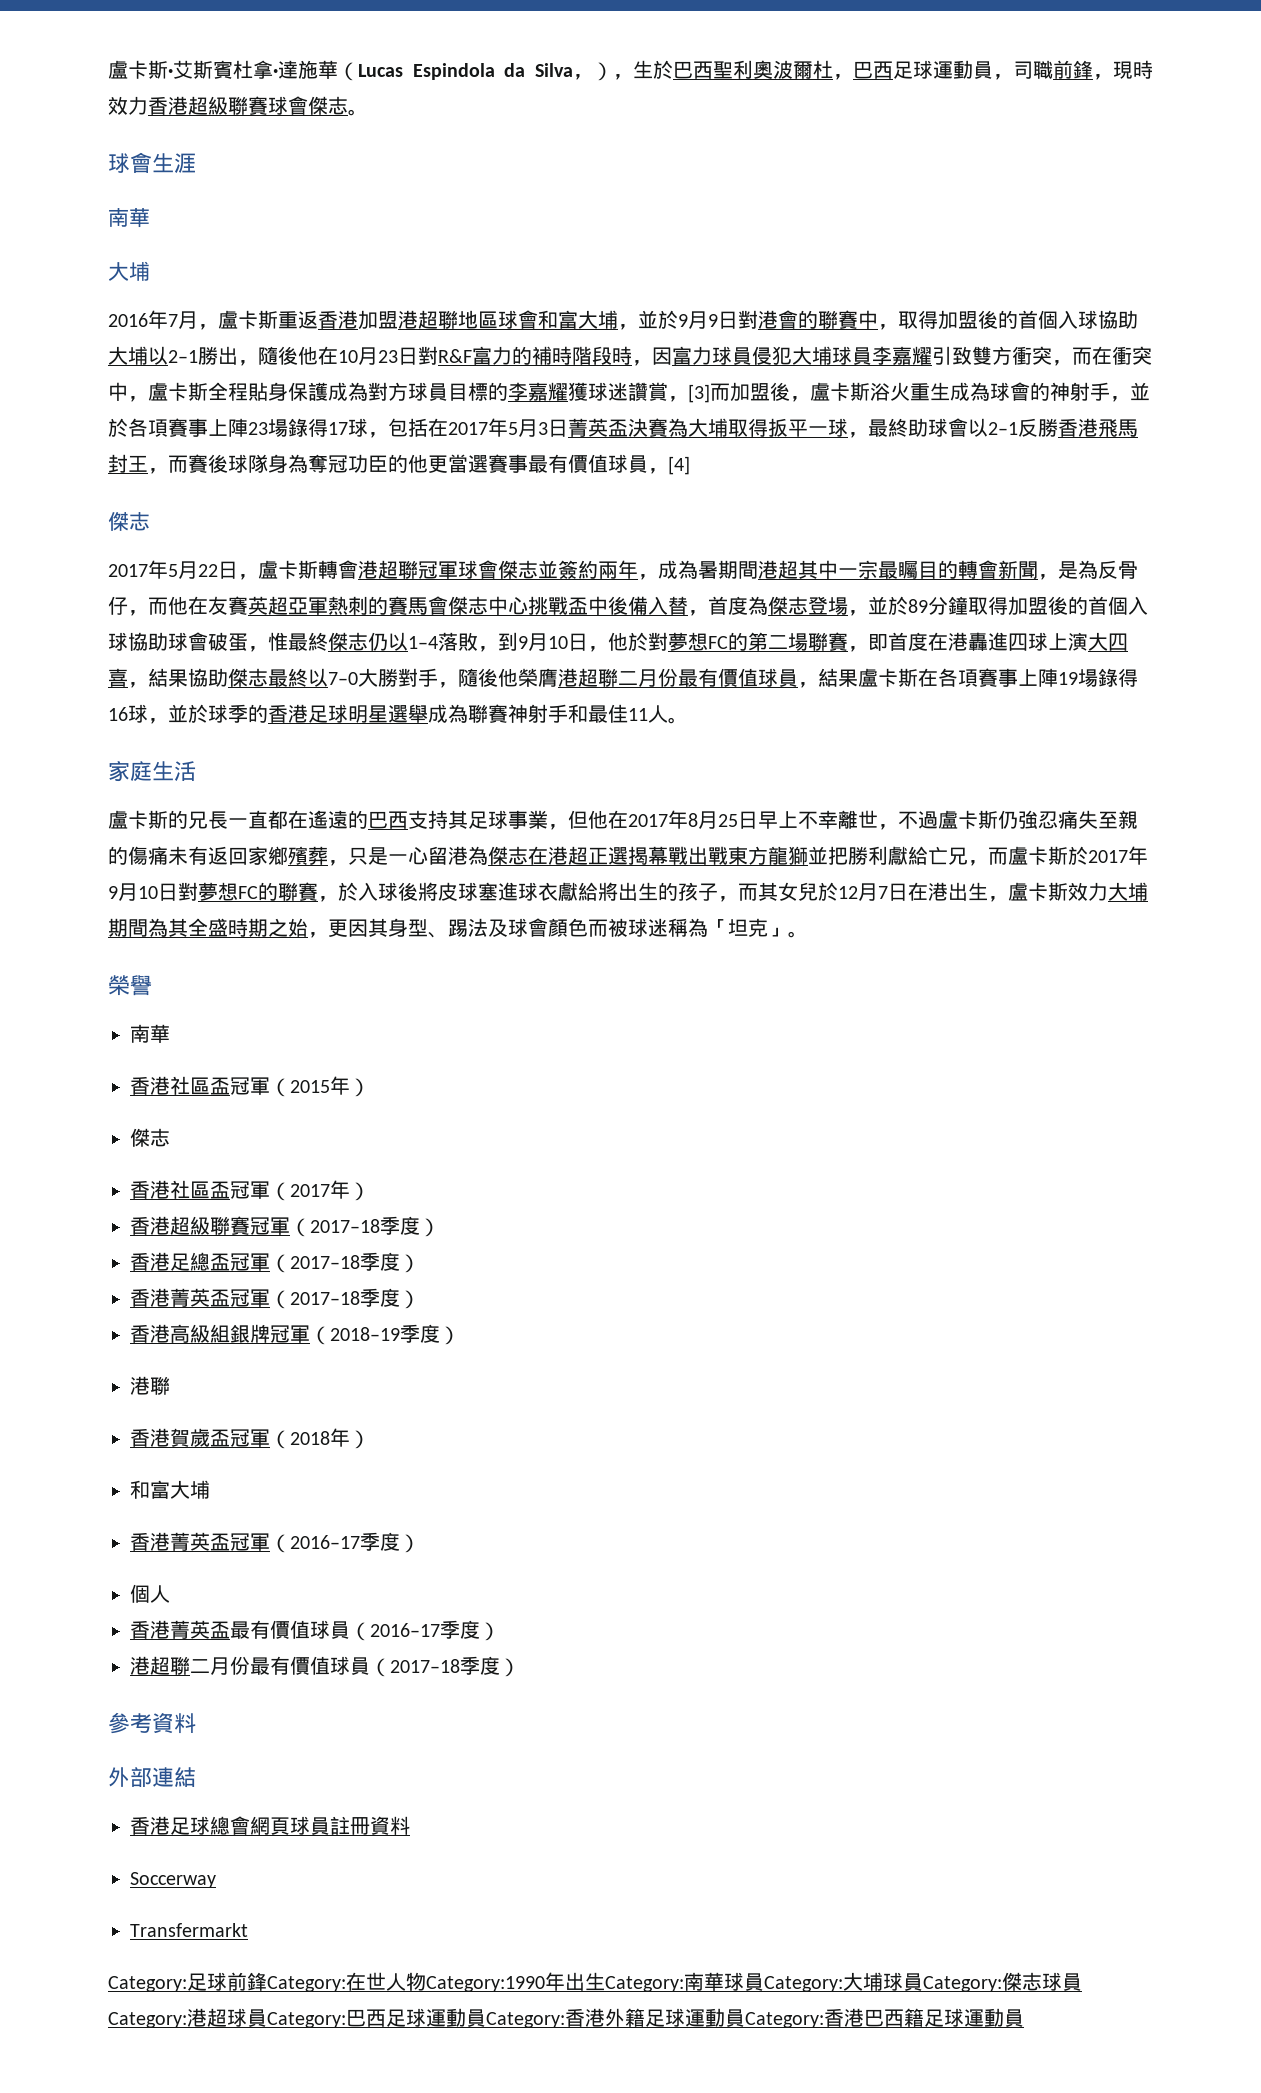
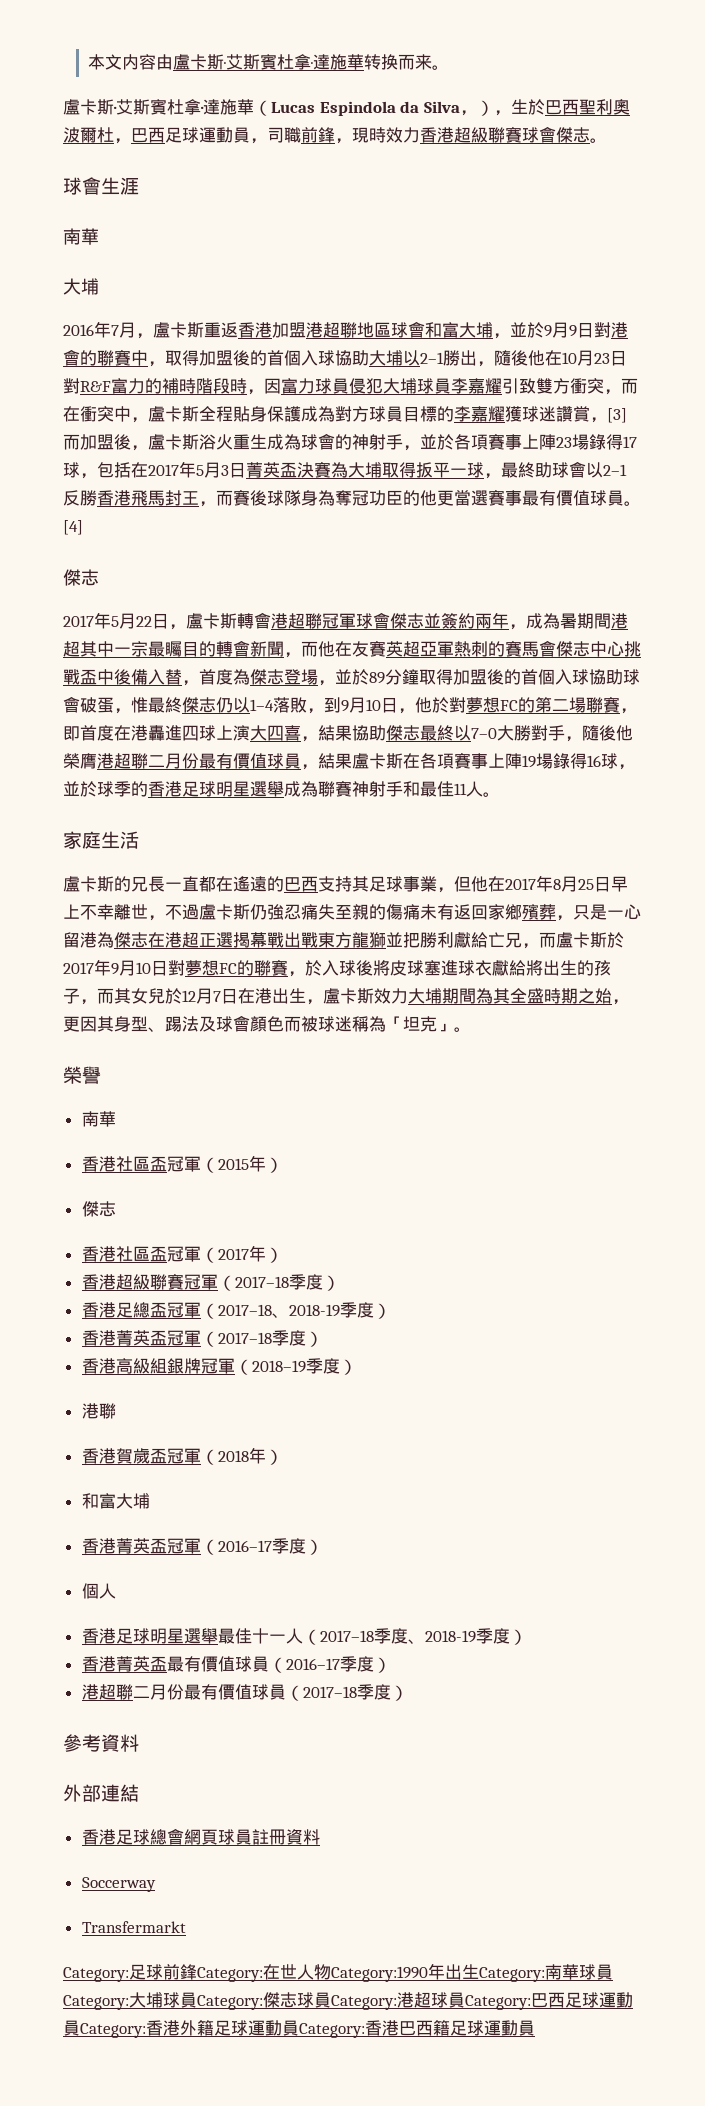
(108, 69) none -> [88,54,450,70] 本文内容由盧卡斯·艾斯賓杜拿·達施華转换而来。 //
[648,468,668,474] ， -> [624,501,641,506] 。
[1058,560,1138,579] [108,596,148,616] 是為反骨仔， -> (301, 655) none
(360, 1262) none -> [271,1304,340,1318] 、2018-19
(170, 1594) none -> [81,1628,527,1645] // 香港足球明星選舉最佳十一人（2017–18季度、2018-19季度）

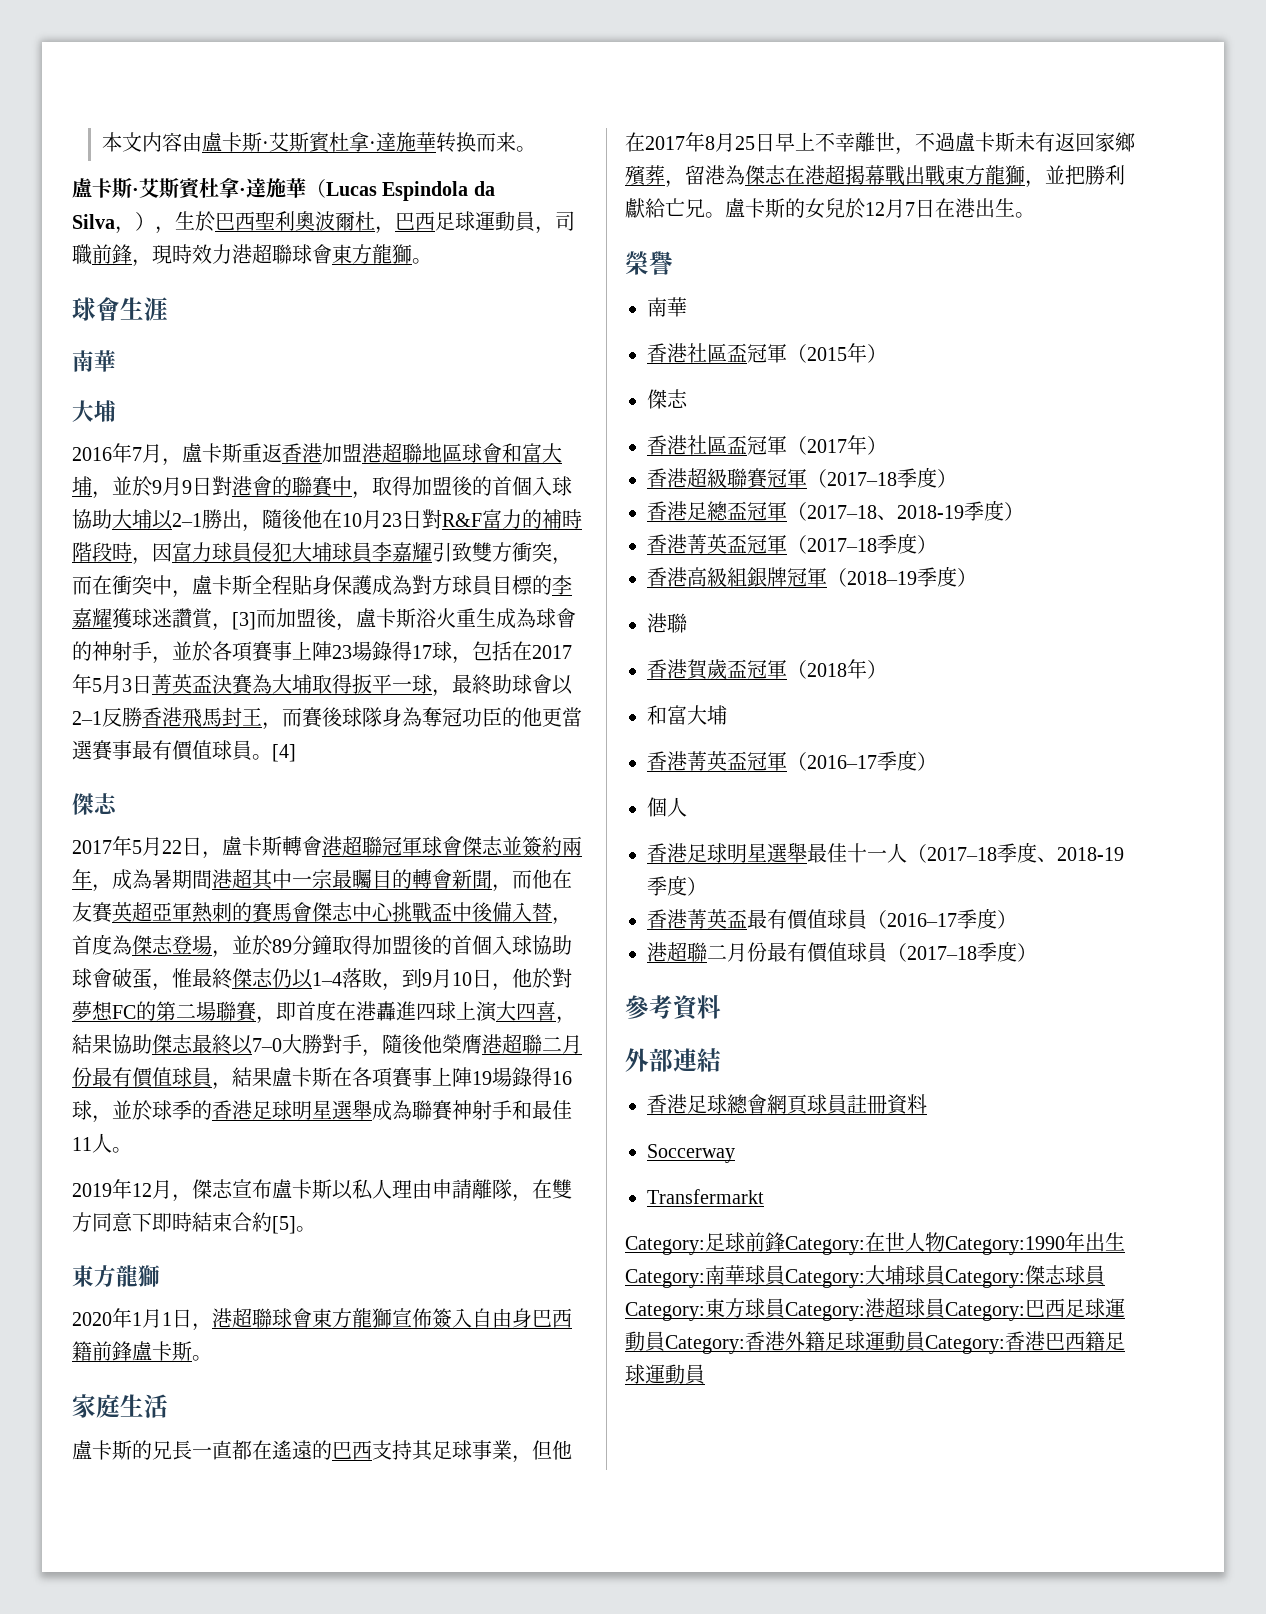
[420,126,590,143] 香港超級聯賽球會傑志 -> [232,244,412,264] 港超聯球會東方龍獅
(500, 794) none -> [72,1179,572,1202] [72,1212,316,1234] [72,1265,160,1287] [72,1308,572,1331] [72,1341,212,1361] // 2019年12月，傑志宣布盧卡斯以私人理由申請離隊，在雙方同意下即時結束合約[5]。 // 東方龍獅 // 2020年1月1日，港超聯球會東方龍獅宣佈簽入自由身巴西籍前鋒盧卡斯。
[250,904,420,920] 仍強忍痛失至親的傷痛 -> (1015, 142) none
[573,904,641,920] 只是一心 -> (685, 184) none
[199,932,233,948] 正選 -> (845, 175) none
(386, 940) none -> [1025,180,1045,188] ，
[522,932,624,949] [63,959,611,977] [63,988,131,1005] ，而盧卡斯於2017年9月10日對夢想FC的聯賽，於入球後將皮球塞進球衣獻給將出生的孩子，而其 -> [705,198,805,218] 。盧卡斯的
[306,988,629,1005] [63,1015,454,1032] ，盧卡斯效力大埔期間為其全盛時期之始，更因其身型、踢法及球會顏色而被球迷稱為「坦克」 -> (1015, 207) none
(397, 2002) none -> [705,1298,865,1321] 東方球員Category:

